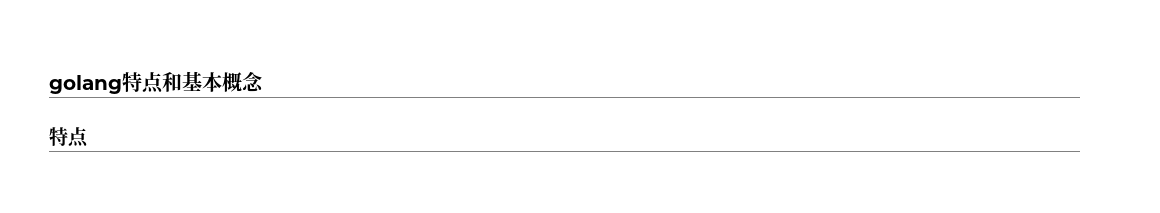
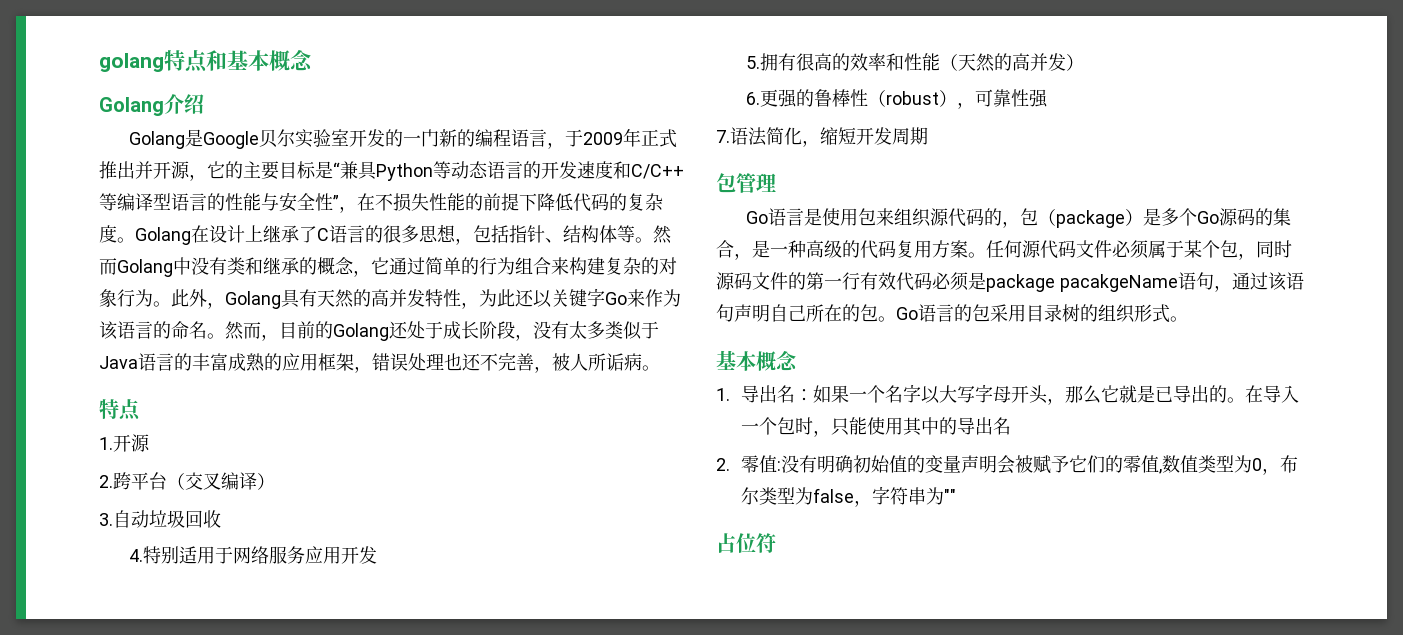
[49,127,89,148] 特点 -> [99,94,204,116] [129,128,678,149] [99,161,684,181] [99,192,663,213] [99,224,672,245] [99,257,677,277] [99,288,681,309] [99,321,659,341] [99,352,660,373] [99,399,141,421] [99,434,150,452] [99,472,275,490] [99,510,221,528] [129,546,378,564] [746,53,1085,72] [746,89,1049,109] [716,127,928,147] [716,173,776,193] [746,208,1292,228] [716,240,1292,260] [716,272,1304,292] [716,304,1188,323] [716,350,798,371] [716,384,1299,405] [740,417,1011,437] [716,455,1298,475] [740,486,956,507] [716,533,776,553] Golang介绍 // Golang是Google贝尔实验室开发的一门新的编程语言，于2009年正式推出并开源，它的主要目标是“兼具Python等动态语言的开发速度和C/C++等编译型语言的性能与安全性”，在不损失性能的前提下降低代码的复杂度。Golang在设计上继承了C语言的很多思想，包括指针、结构体等。然而Golang中没有类和继承的概念，它通过简单的行为组合来构建复杂的对象行为。此外，Golang具有天然的高并发特性，为此还以关键字Go来作为该语言的命名。然而，目前的Golang还处于成长阶段，没有太多类似于Java语言的丰富成熟的应用框架，错误处理也还不完善，被人所诟病。 // 特点 // 1.开源 // 2.跨平台（交叉编译） // 3.自动垃圾回收 // 4.特别适用于网络服务应用开发 // 5.拥有很高的效率和性能（天然的高并发） // 6.更强的鲁棒性（robust），可靠性强 // 7.语法简化，缩短开发周期 // 包管理 // Go语言是使用包来组织源代码的，包（package）是多个Go源码的集合，是一种高级的代码复用方案。任何源代码文件必须属于某个包，同时源码文件的第一行有效代码必须是package pacakgeName语句，通过该语句声明自己所在的包。Go语言的包采用目录树的组织形式。 // 基本概念 // 1.导出名：如果一个名字以大写字母开头，那么它就是已导出的。在导入一个包时，只能使用其中的导出名 // 2.零值:没有明确初始值的变量声明会被赋予它们的零值,数值类型为0，布尔类型为false，字符串为"" // 占位符

